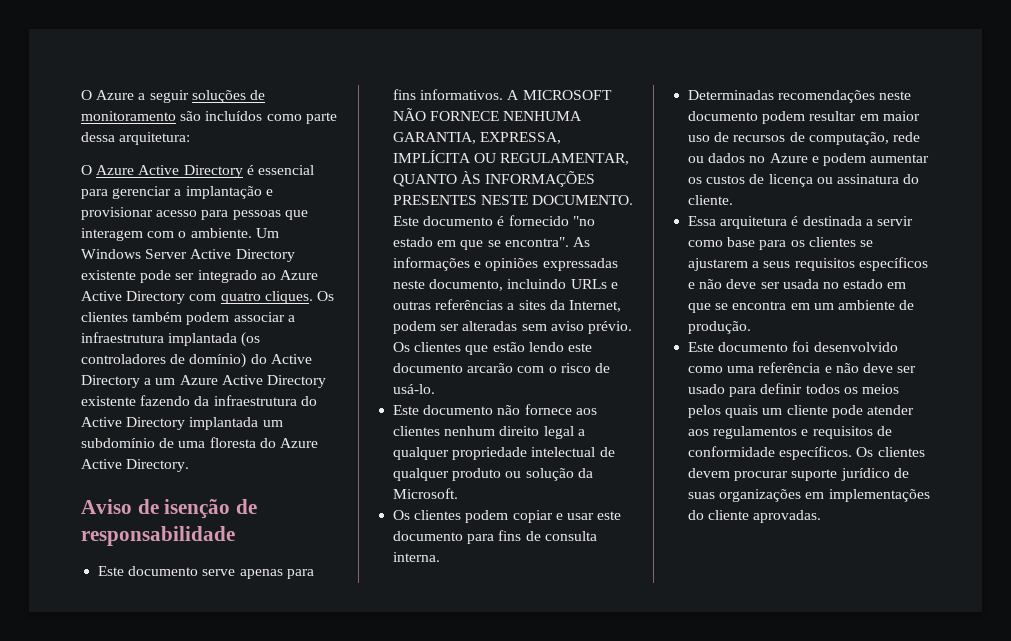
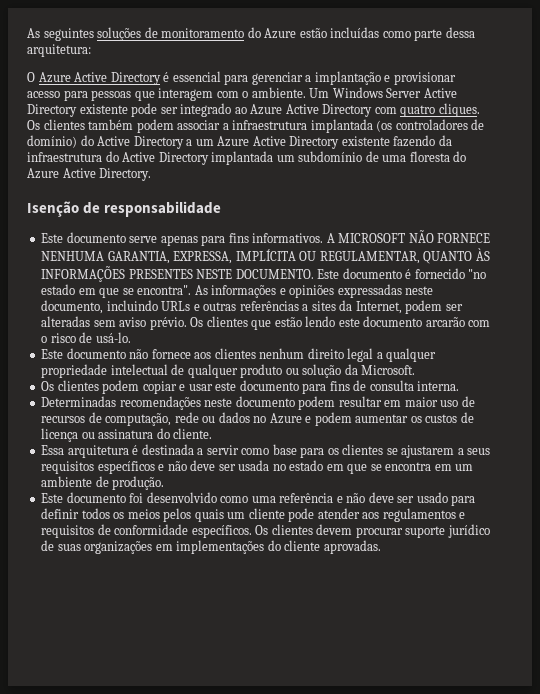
[81,90,265,103] [81,111,263,121] O Azure a seguir soluções de monitoramento são incluídos -> [27,27,380,41] As seguintes soluções de monitoramento do Azure estão incluídas
[81,499,231,519] Aviso de isenção -> [27,201,79,217] Isenção

